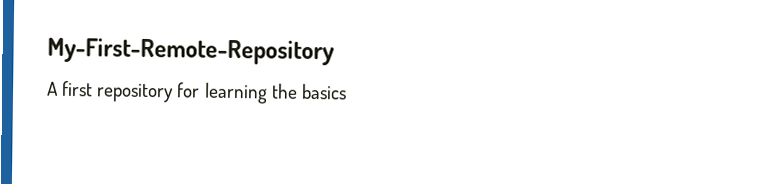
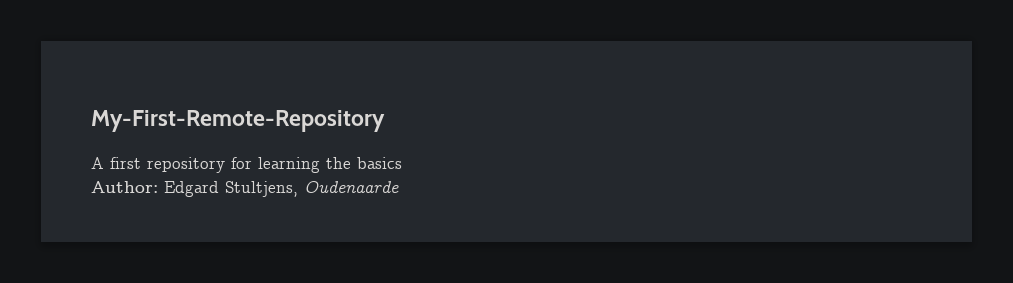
(347, 91) none -> [91,181,399,197] // Author: Edgard Stultjens, Oudenaarde

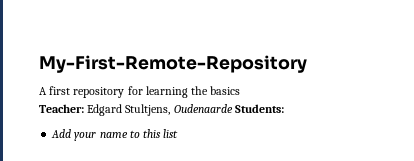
[91,181,158,193] Author: -> [39,104,84,113] Teacher:
(399, 187) none -> [234,104,284,113] [51,129,179,141] Students: // Add your name to this list

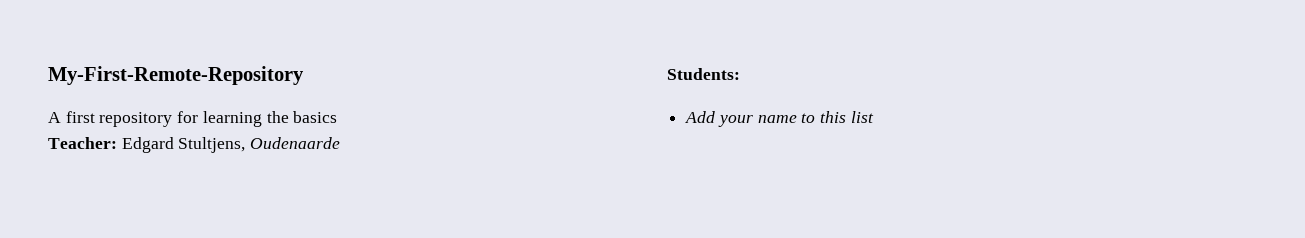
(233, 108) none -> (341, 143) //

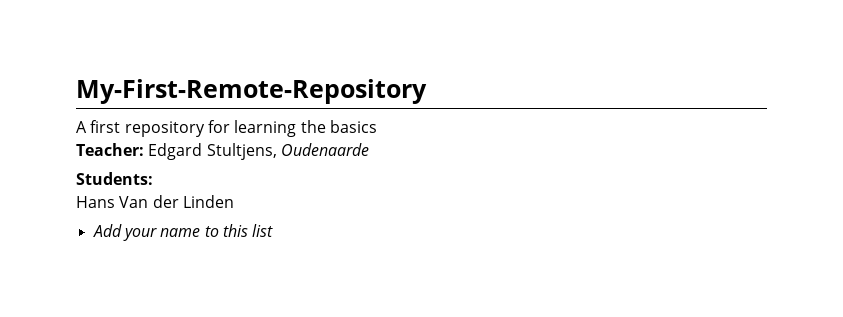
(740, 74) none -> [76,195,234,208] // Hans Van der Linden

